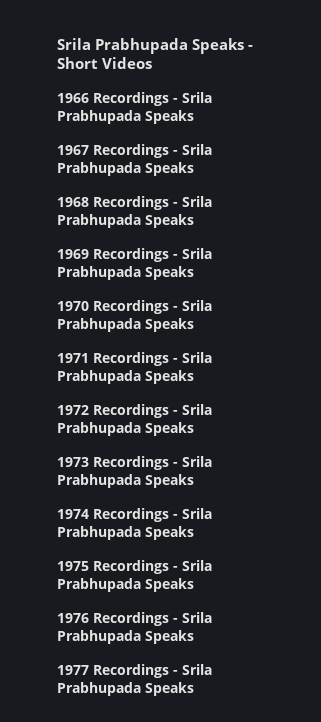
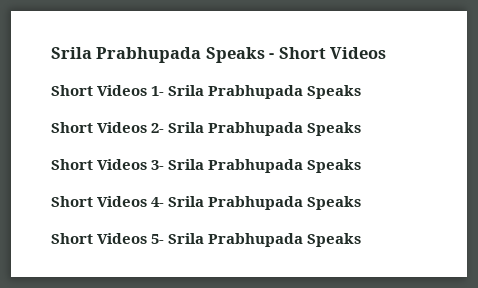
[57,92,212,106] [57,110,194,124] [57,144,212,158] [57,162,194,176] [57,196,212,210] [57,214,194,228] [57,248,212,262] [57,266,194,280] [57,300,212,314] [57,318,194,332] [57,352,212,366] [57,370,194,384] [57,404,212,418] [57,422,194,436] [57,456,212,470] [57,474,194,488] [57,508,212,522] [57,526,194,540] [57,560,212,574] [57,578,194,592] [57,612,212,626] [57,630,194,644] [57,664,212,678] [57,682,194,696] 1966 Recordings - Srila Prabhupada Speaks // 1967 Recordings - Srila Prabhupada Speaks // 1968 Recordings - Srila Prabhupada Speaks // 1969 Recordings - Srila Prabhupada Speaks // 1970 Recordings - Srila Prabhupada Speaks // 1971 Recordings - Srila Prabhupada Speaks // 1972 Recordings - Srila Prabhupada Speaks // 1973 Recordings - Srila Prabhupada Speaks // 1974 Recordings - Srila Prabhupada Speaks // 1975 Recordings - Srila Prabhupada Speaks // 1976 Recordings - Srila Prabhupada Speaks // 1977 Recordings - Srila Prabhupada Speaks -> [51,85,362,99] [51,122,362,136] [51,159,362,173] [51,196,362,210] [51,233,362,247] Short Videos 1- Srila Prabhupada Speaks // Short Videos 2- Srila Prabhupada Speaks // Short Videos 3- Srila Prabhupada Speaks // Short Videos 4- Srila Prabhupada Speaks // Short Videos 5- Srila Prabhupada Speaks

